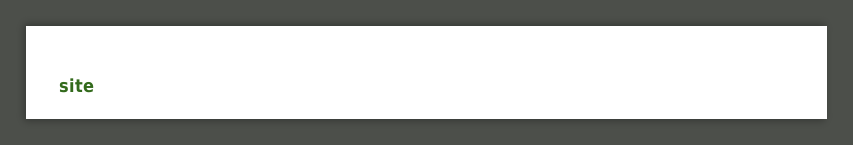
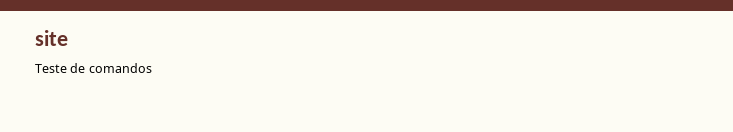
(94, 85) none -> [35,63,152,73] // Teste de comandos

